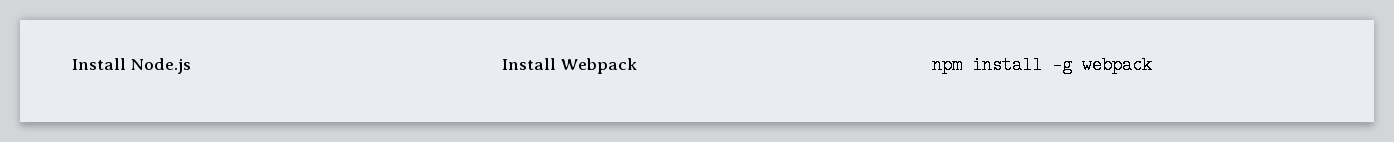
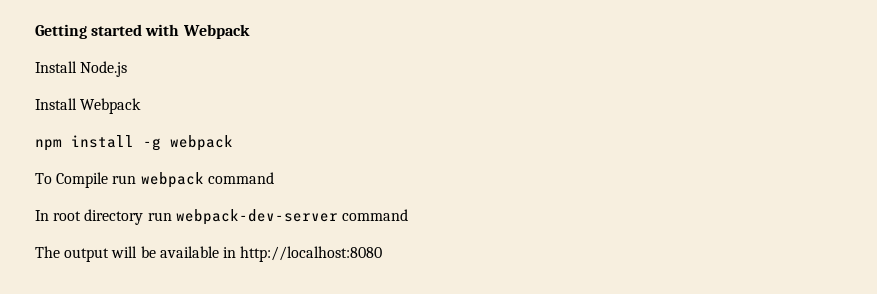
(72, 64) none -> [35,24,250,39] Getting started with Webpack //
(1152, 65) none -> [35,172,274,188] [35,209,408,225] [35,246,383,262] // To Compile run webpack command // In root directory run webpack-dev-server command // The output will be available in http://localhost:8080

